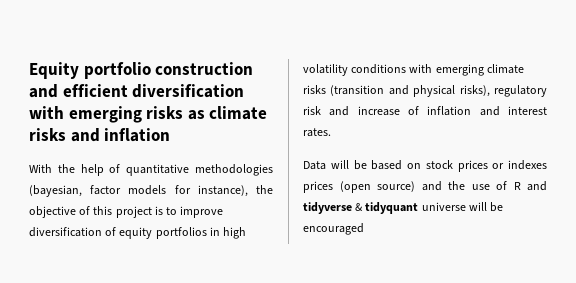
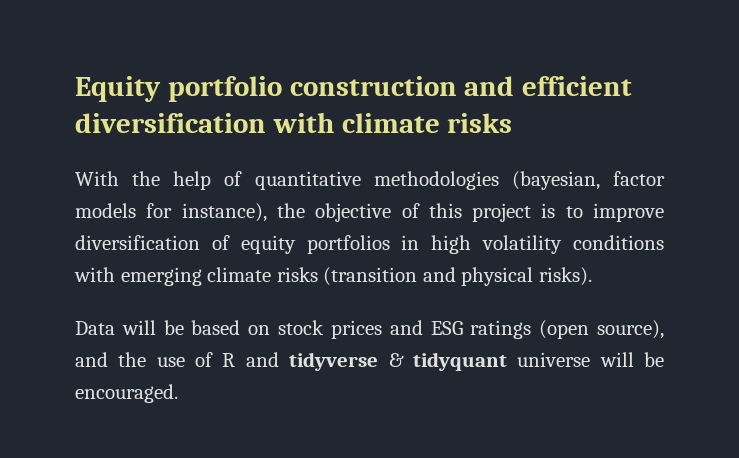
[68,106,268,123] [29,128,171,142] emerging risks as climate risks and inflation -> [341,113,513,133] climate risks
[459,85,547,97] [303,106,547,116] [303,128,331,137] risks), regulatory risk and increase of inflation and interest rates. -> [538,267,592,286] risks).
[492,160,547,170] [303,181,415,193] or indexes prices (open source) -> [389,320,664,339] and ESG ratings (open source),
[303,223,364,235] encouraged -> [75,384,178,403] encouraged.

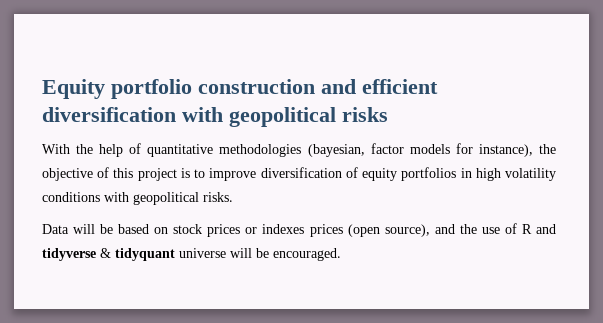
[341,113,440,133] climate -> [229,107,336,127] geopolitical
[120,267,592,286] emerging climate risks (transition and physical risks). -> [133,192,233,205] geopolitical risks.
[389,320,532,339] and ESG ratings -> [245,224,343,237] or indexes prices

